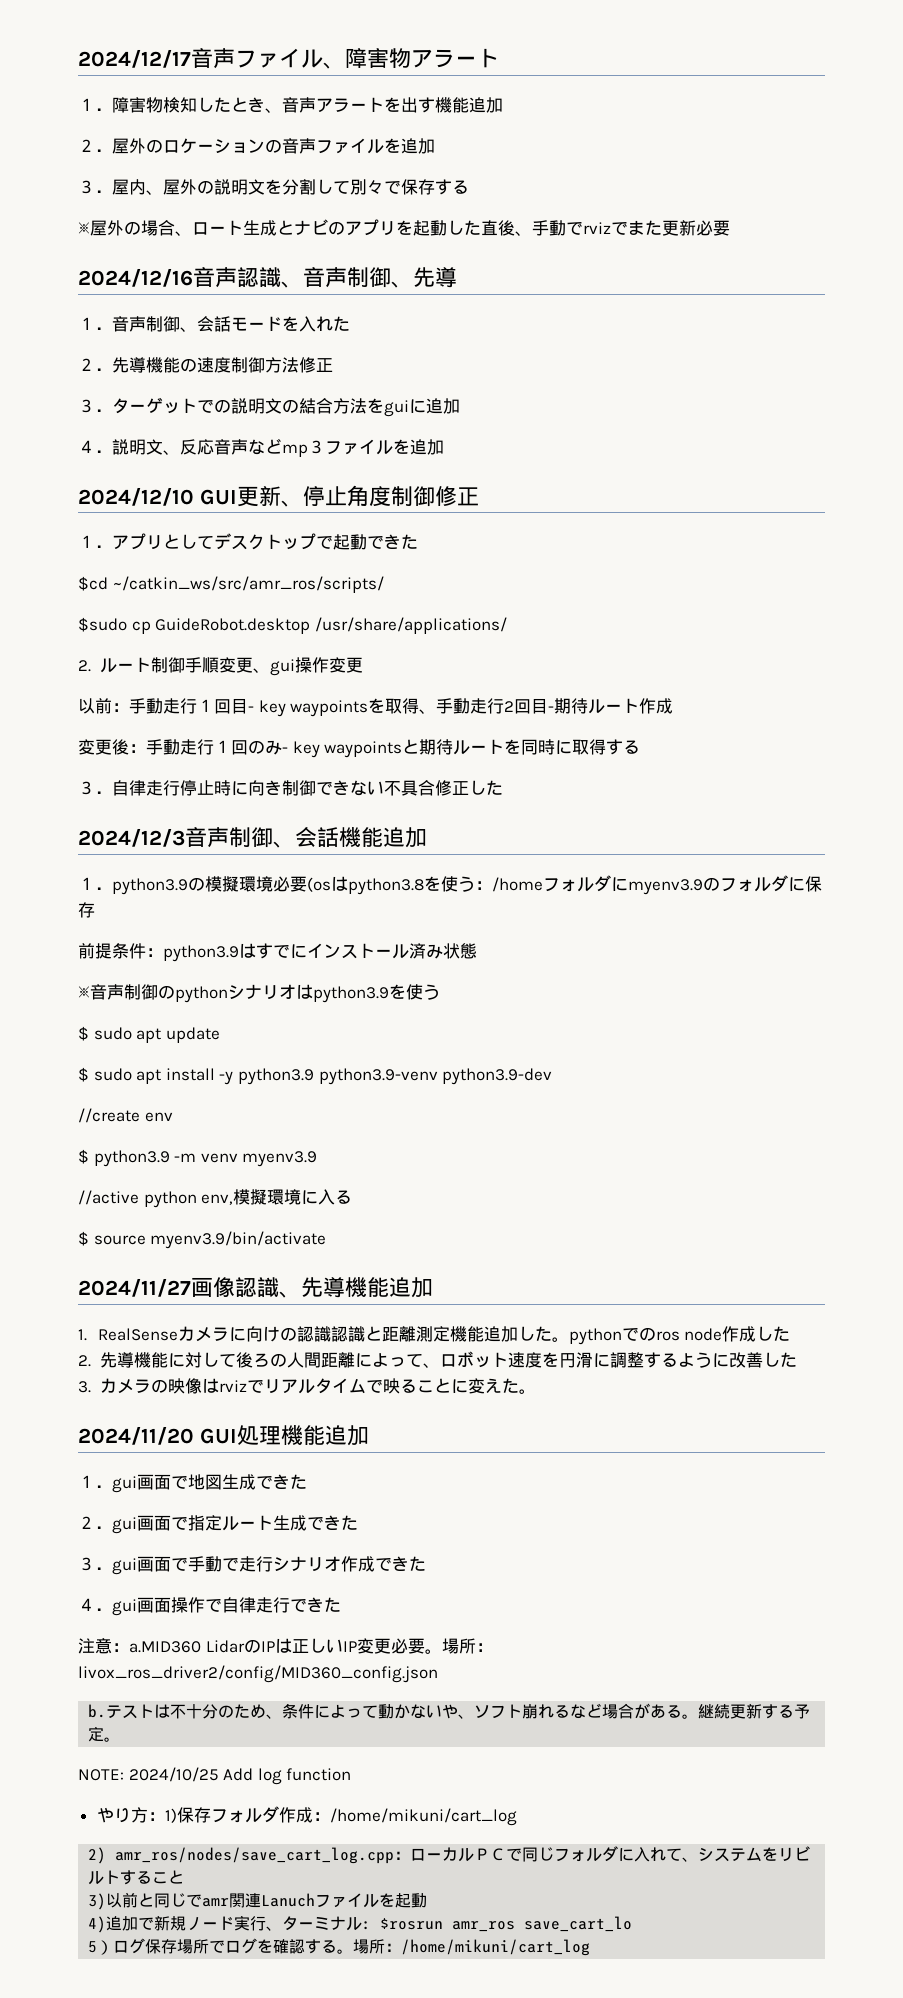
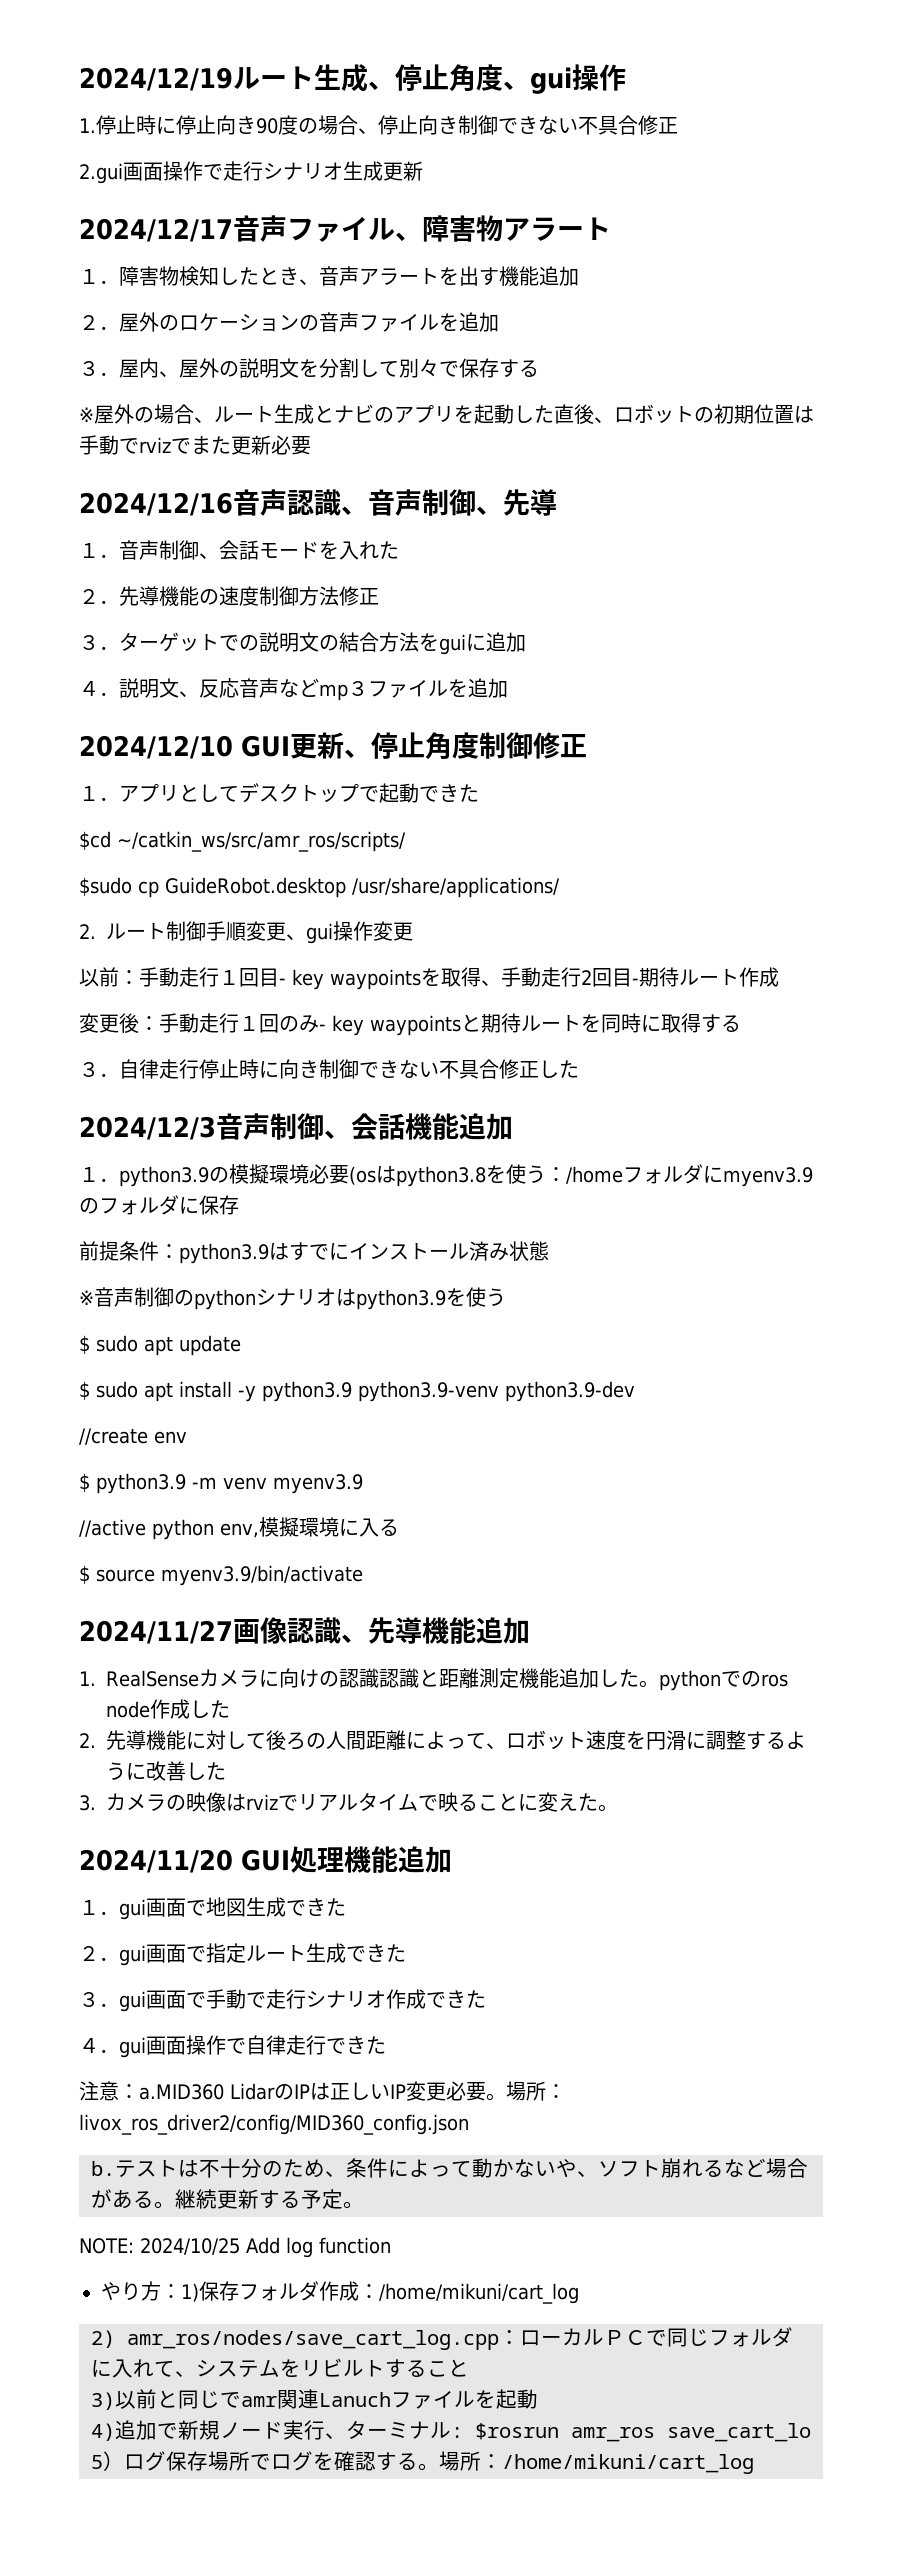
(78, 58) none -> [79,64,626,94] [79,115,678,135] [79,161,423,184] 2024/12/19ルート生成、停止角度、gui操作 // 1.停止時に停止向き90度の場合、停止向き制御できない不具合修正 // 2.gui画面操作で走行シナリオ生成更新 //
[192,222,209,235] ロ -> [214,406,234,422] ル
(532, 233) none -> [614,404,814,424] ロボットの初期位置は

